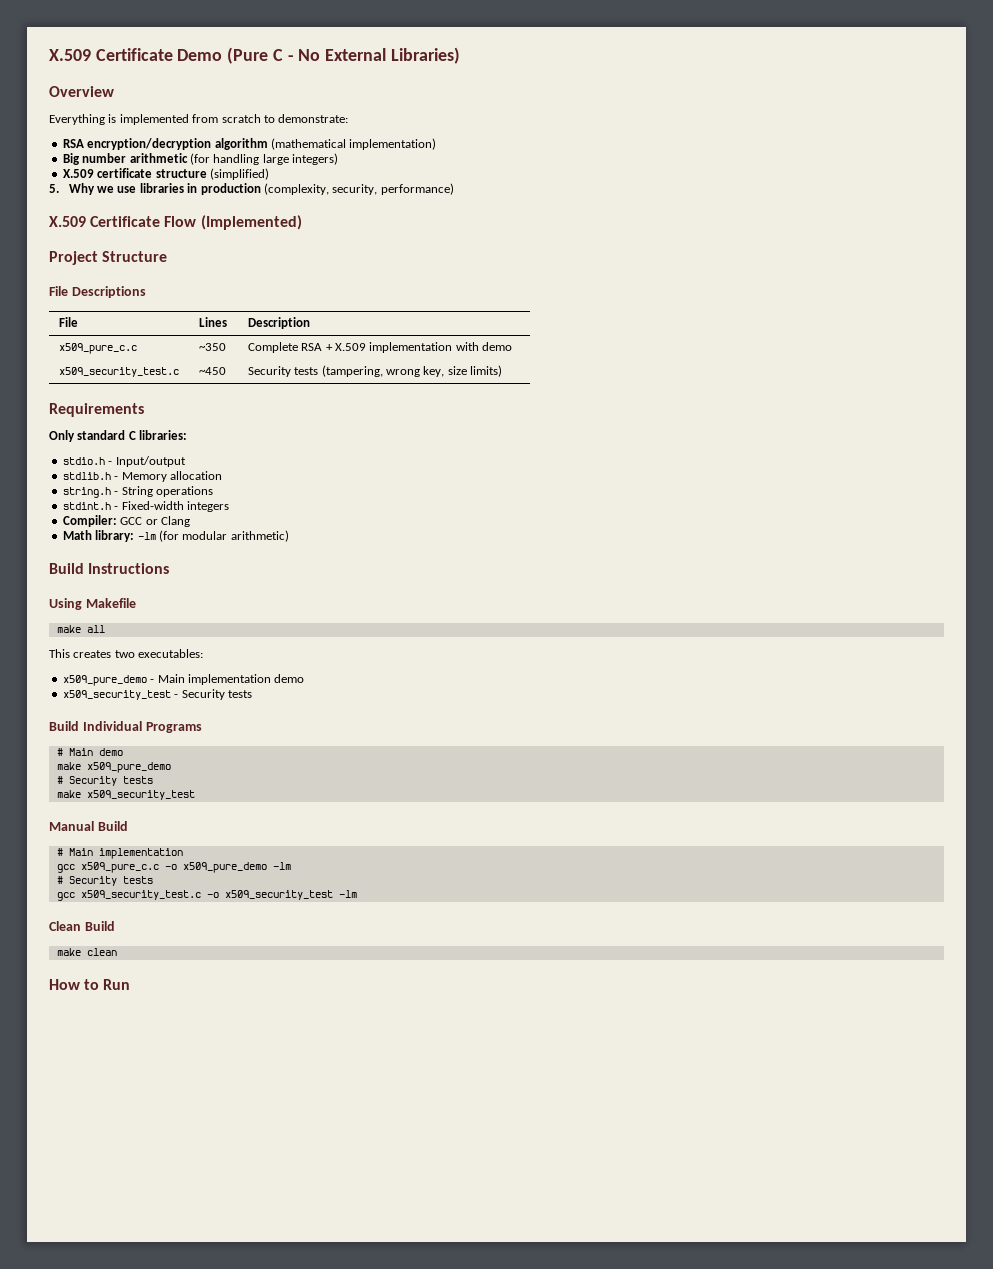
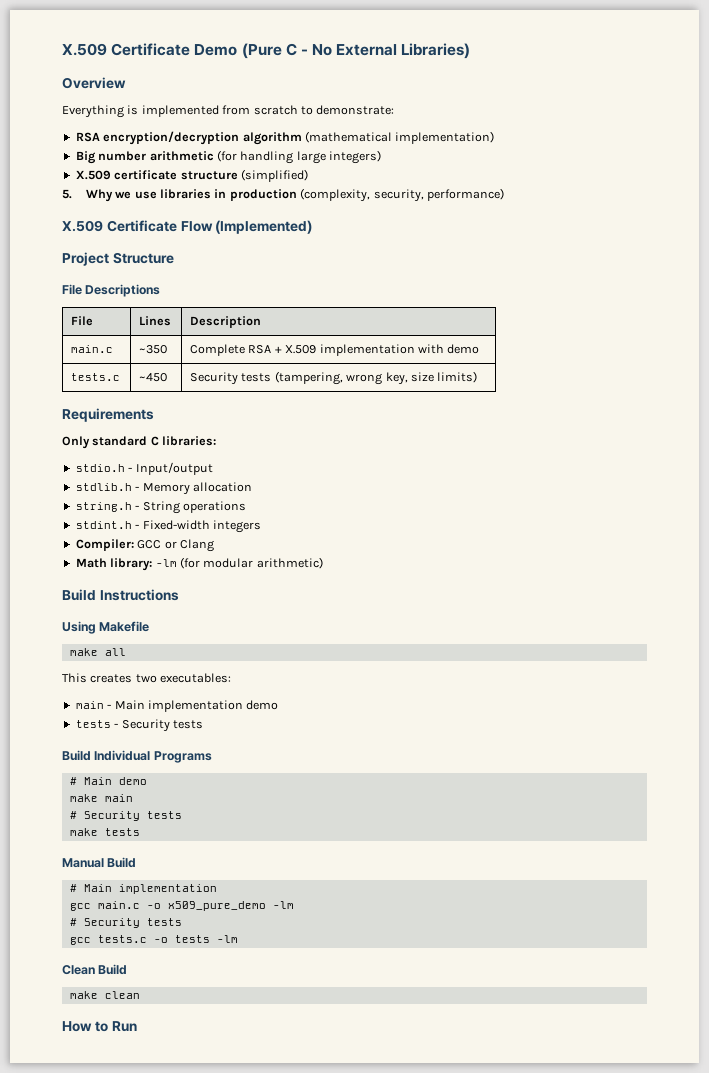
[58,343,137,354] x509_pure_c.c -> [71,345,114,353] main.c
[58,367,179,377] x509_security_test.c -> [71,373,121,381] tests.c
[62,675,147,686] x509_pure_demo -> [75,701,104,709] main
[62,690,171,700] x509_security_test -> [75,720,111,728] tests
[86,762,171,773] x509_pure_demo -> [104,794,133,802] main
[86,790,195,800] x509_security_test -> [104,828,140,836] tests
[80,862,159,873] x509_pure_c.c -> [97,901,140,909] main.c
[80,890,333,900] x509_security_test.c -o x509_security_test -> [97,935,210,943] tests.c -o tests

